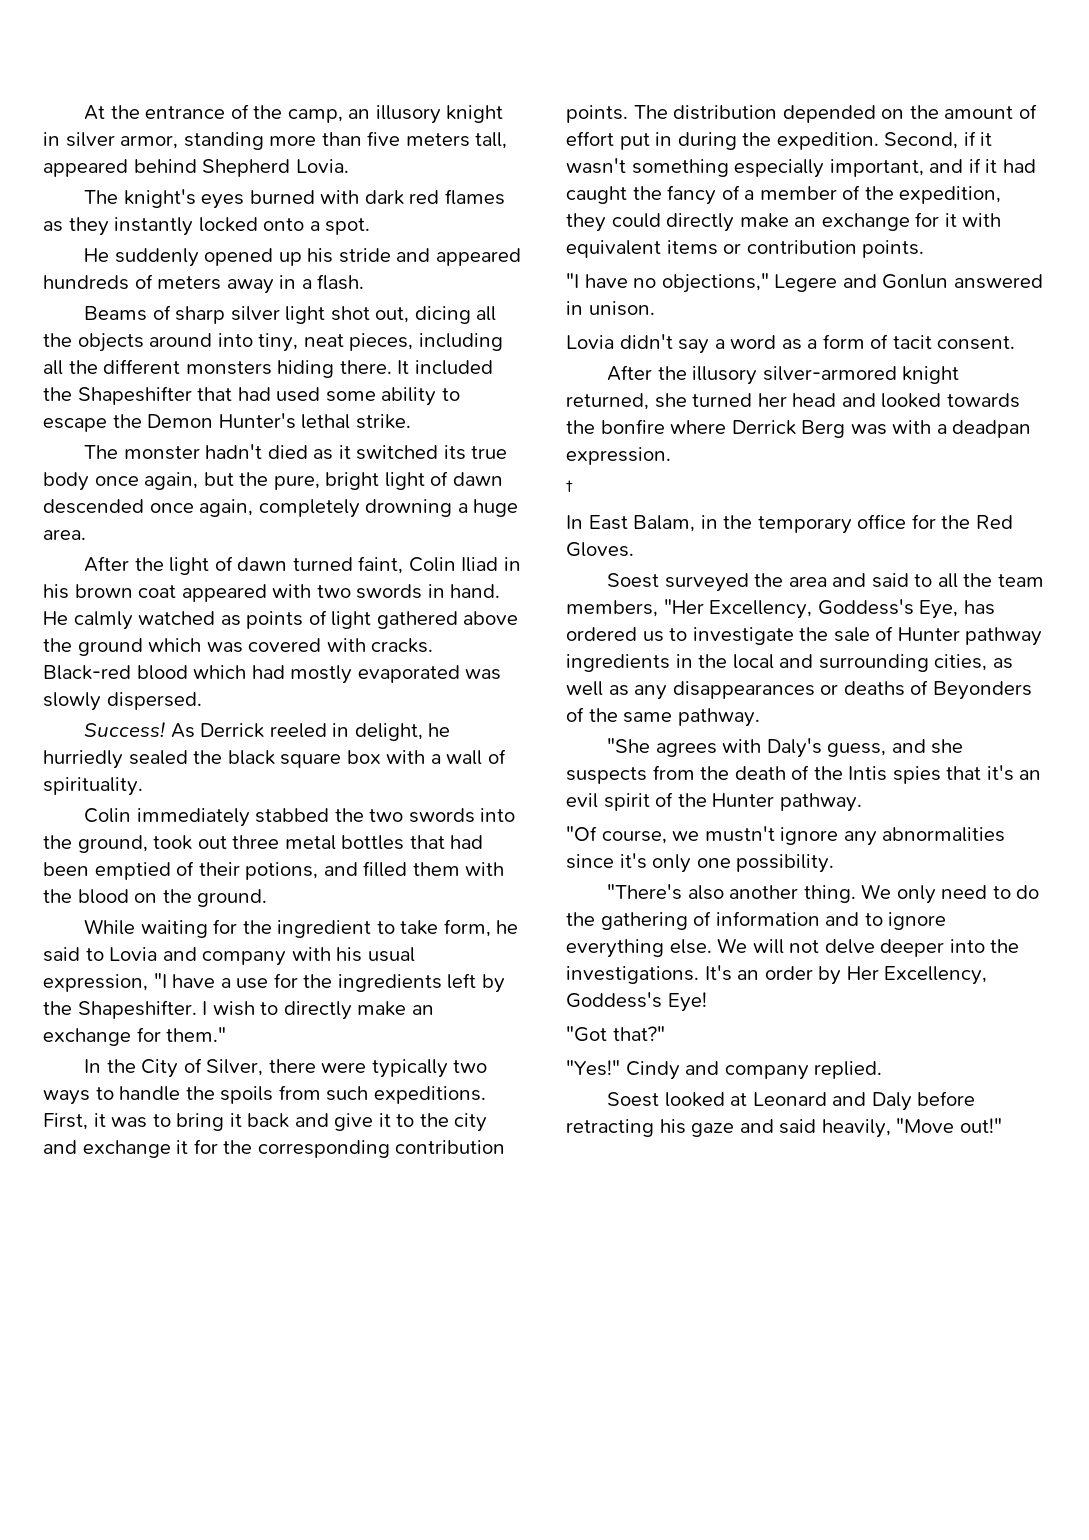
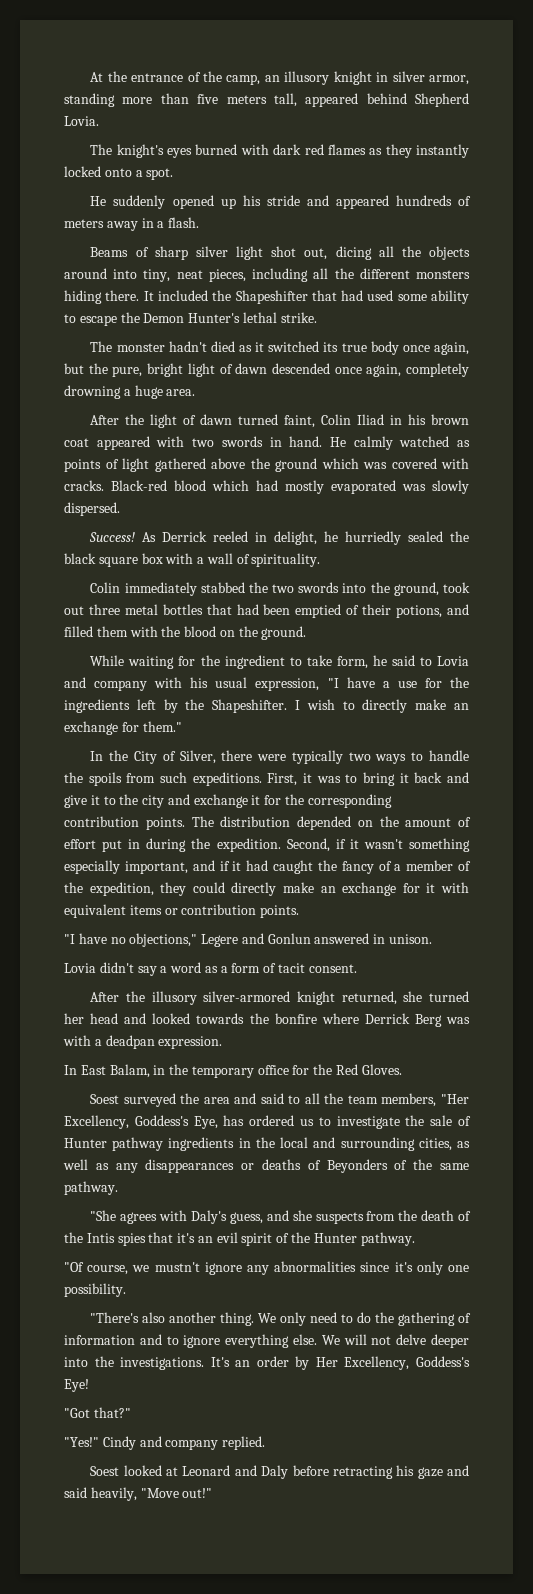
[566,480,573,495] // † -> (223, 1042) none

